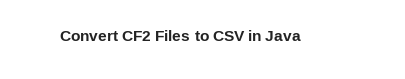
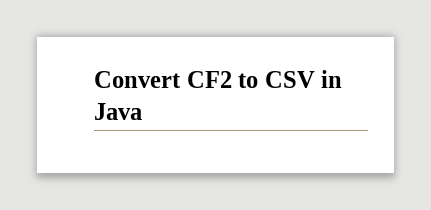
[155,30,191,41] Files -> (232, 79) none

